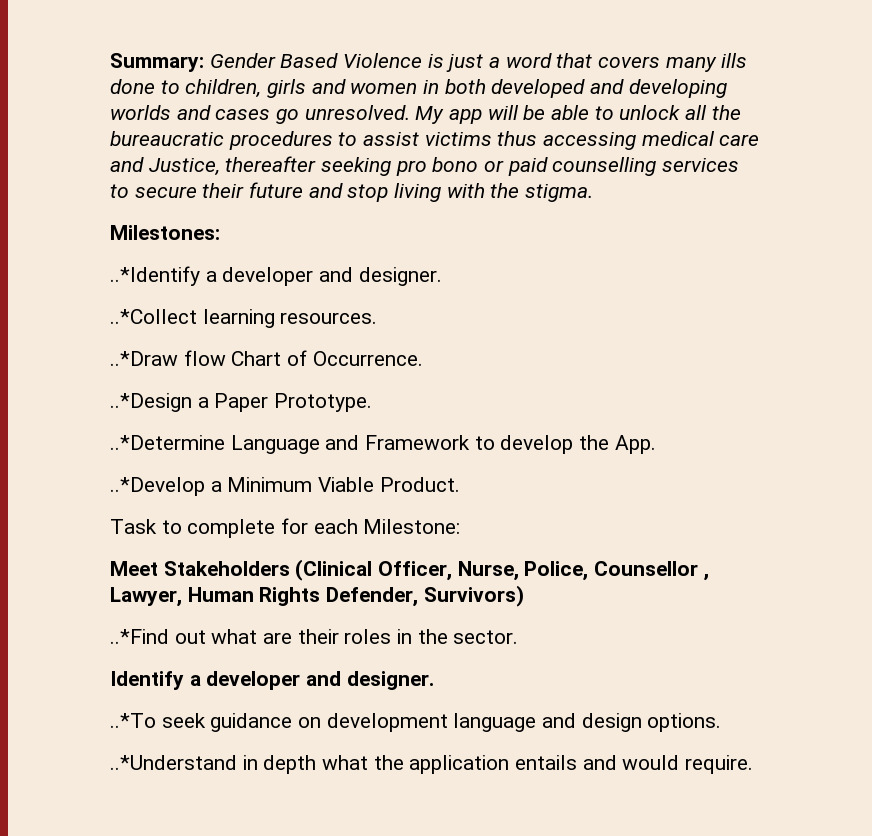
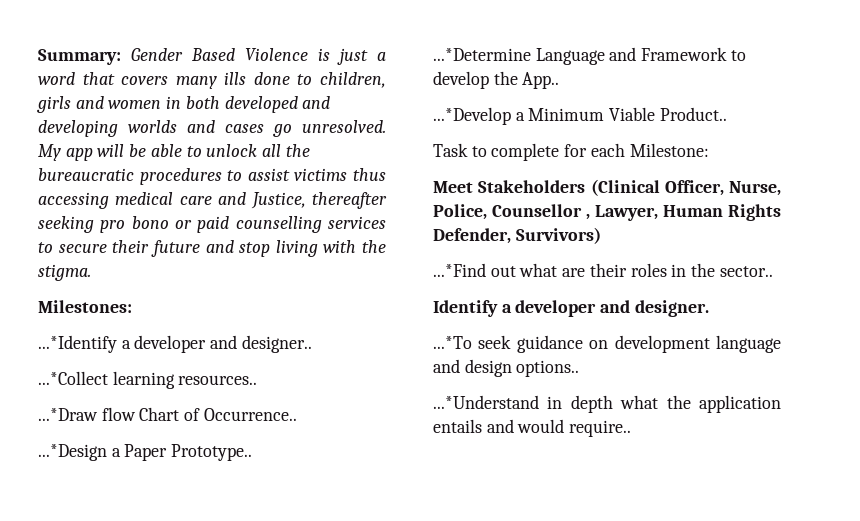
[110,266,442,286] [110,309,378,328] [110,350,423,366] [110,393,373,412] [110,435,225,450] ..*Identify a developer and designer. // ..*Collect learning resources. // ..*Draw flow Chart of Occurrence. // ..*Design a Paper Prototype. // ..*Determine -> [38,335,312,353] [38,371,258,389] [38,407,297,421] [38,444,253,461] [433,48,531,61] ...*Identify a developer and designer.. // ...*Collect learning resources.. // ...*Draw flow Chart of Occurrence.. // ...*Design a Paper Prototype.. // ...*Determine
[614,435,656,454] [110,477,205,496] App. // ..*Develop -> [522,72,560,89] [433,107,511,125] App.. // ...*Develop
[379,477,460,492] Product. -> [659,107,727,121] Product..
[110,629,169,644] ..*Find -> [433,263,486,277] ...*Find
[453,630,519,644] sector. -> [719,266,773,277] sector..
[110,713,156,728] ..*To -> [433,336,472,349] ...*To
[647,713,722,732] [110,755,237,770] options. // ..*Understand -> [516,360,580,377] [433,395,539,409] options.. // ...*Understand
[685,755,754,774] require. -> [569,420,632,437] require..

